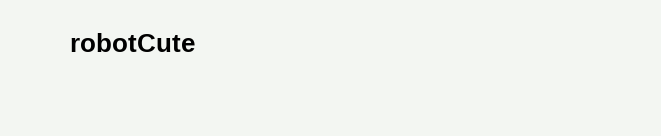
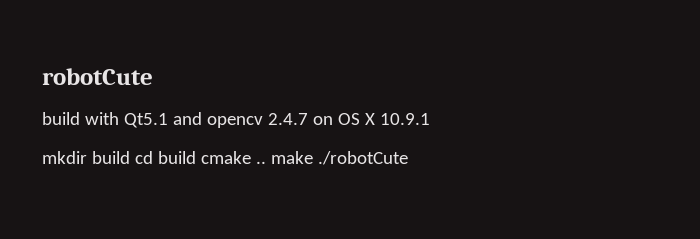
(195, 42) none -> [42,112,430,128] [42,151,408,165] // build with Qt5.1 and opencv 2.4.7 on OS X 10.9.1 // mkdir build cd build cmake .. make ./robotCute

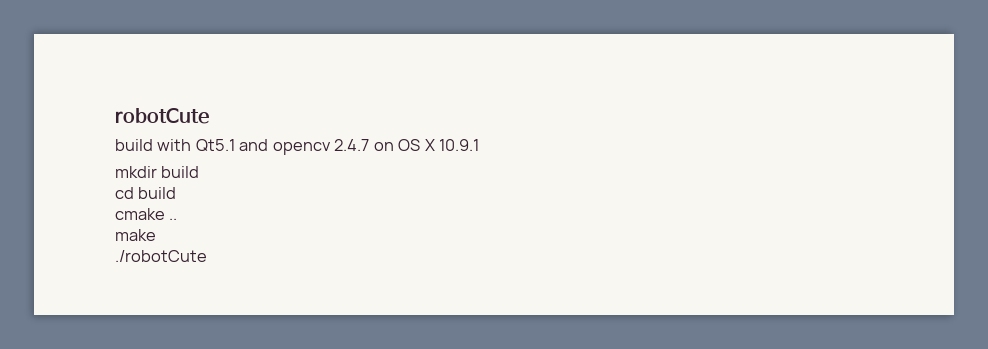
(130, 157) none -> (200, 172) //
(196, 157) none -> (177, 193) //
(266, 162) none -> (178, 219) //
(313, 157) none -> (156, 235) //

